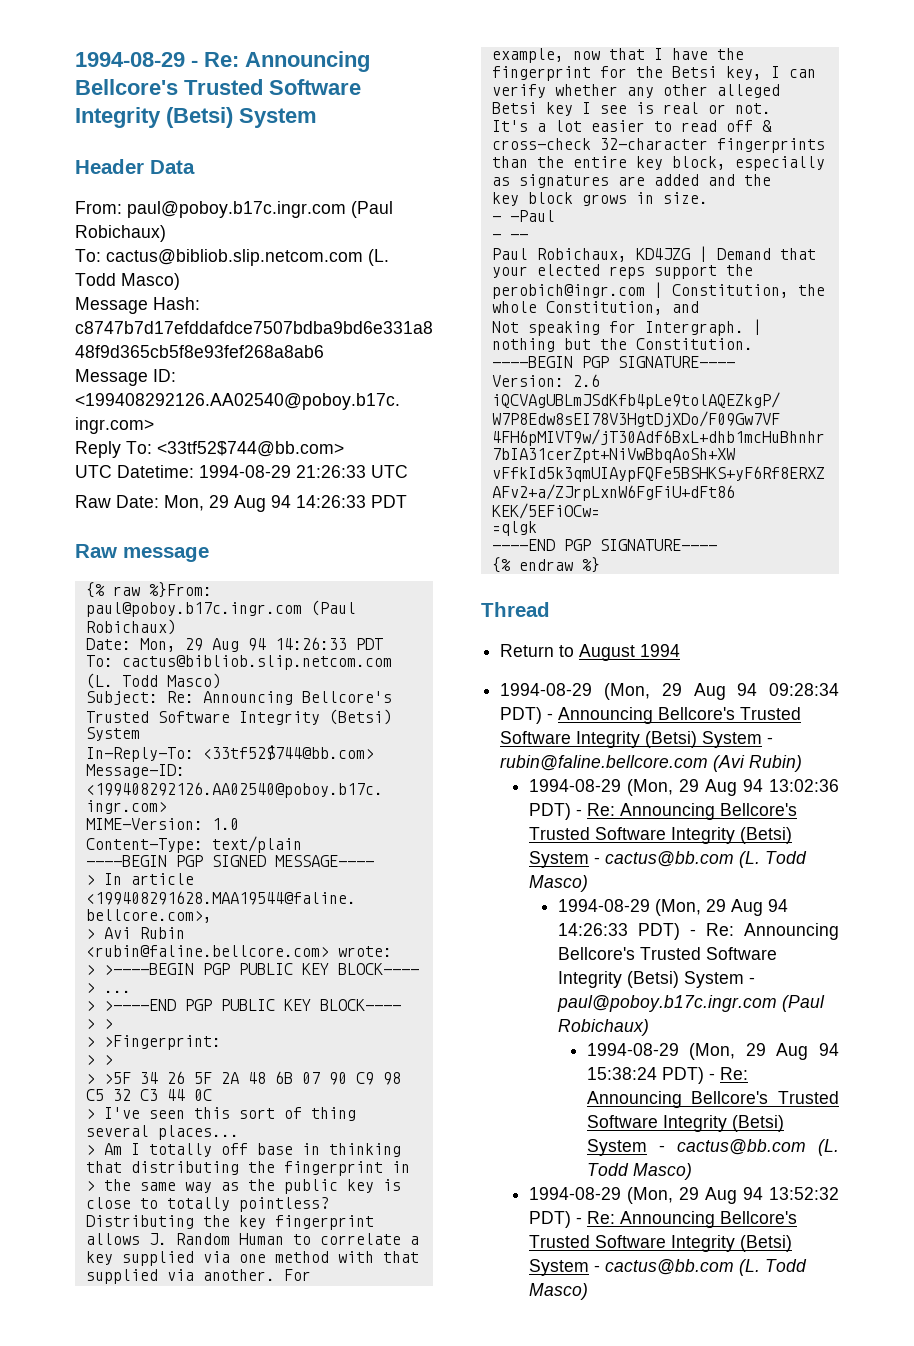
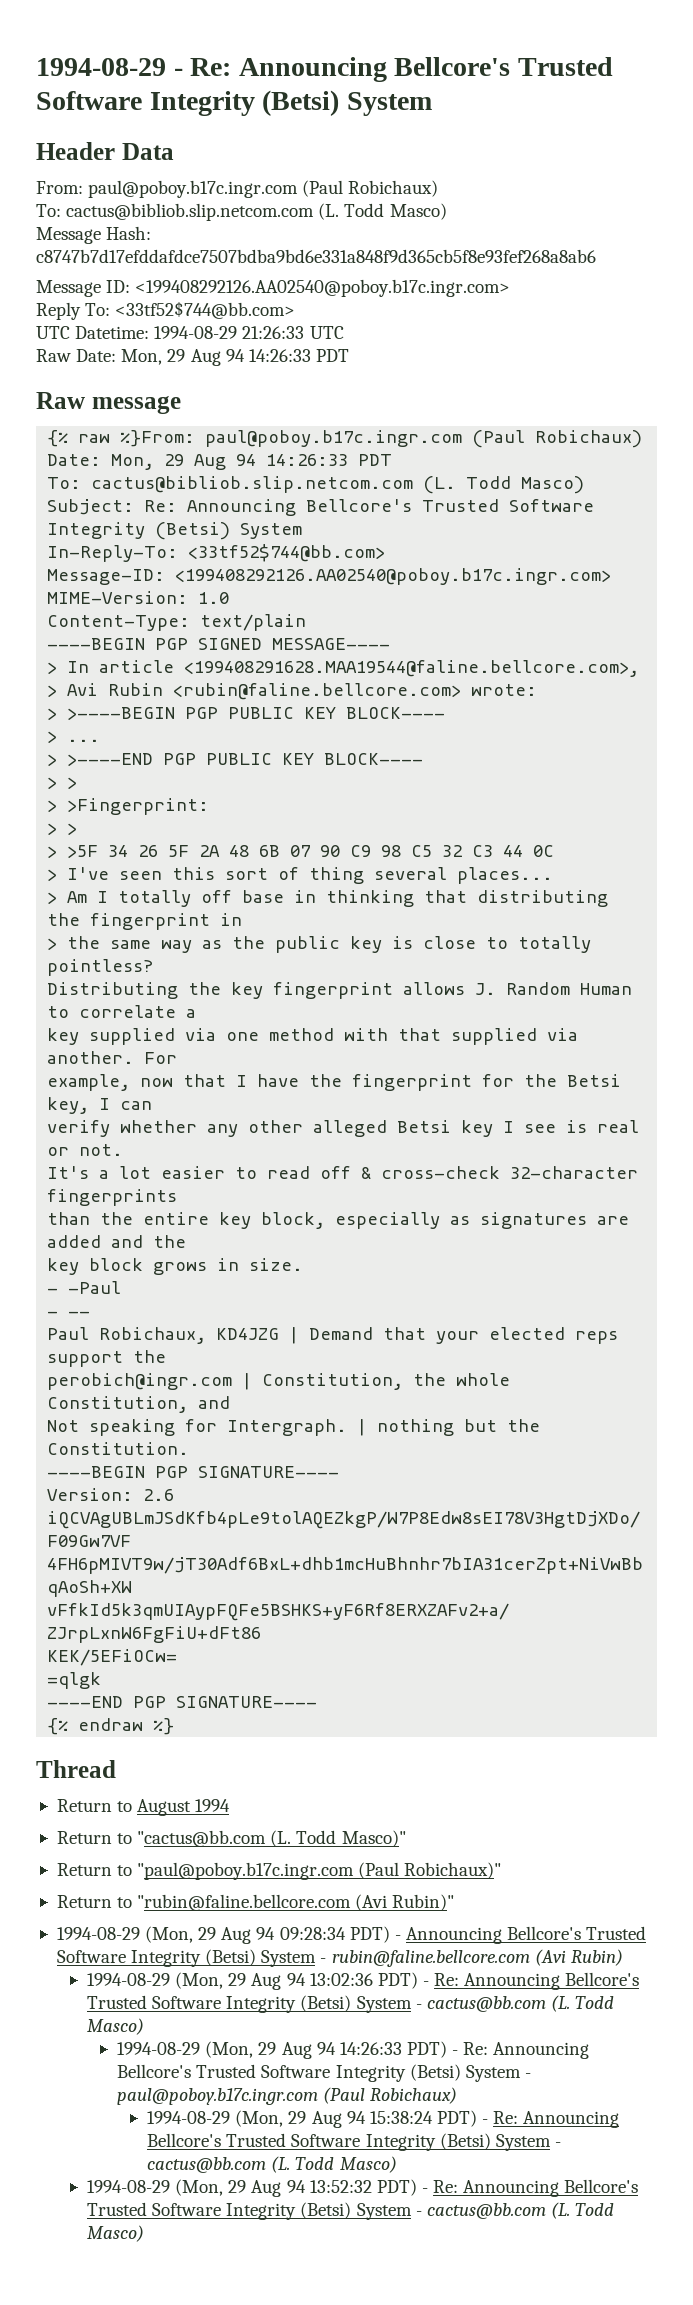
(681, 650) none -> [56,1830,406,1847] [56,1862,502,1880] [56,1894,455,1911] // Return to "cactus@bb.com (L. Todd Masco)" // Return to "paul@poboy.b17c.ingr.com (Paul Robichaux)" // Return to "rubin@faline.bellcore.com (Avi Rubin)"

